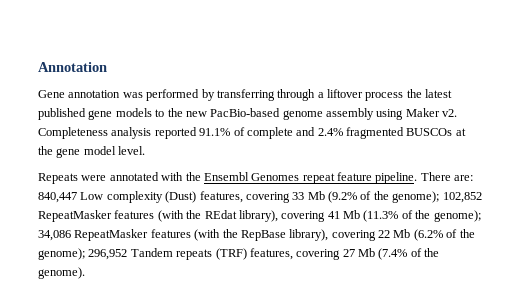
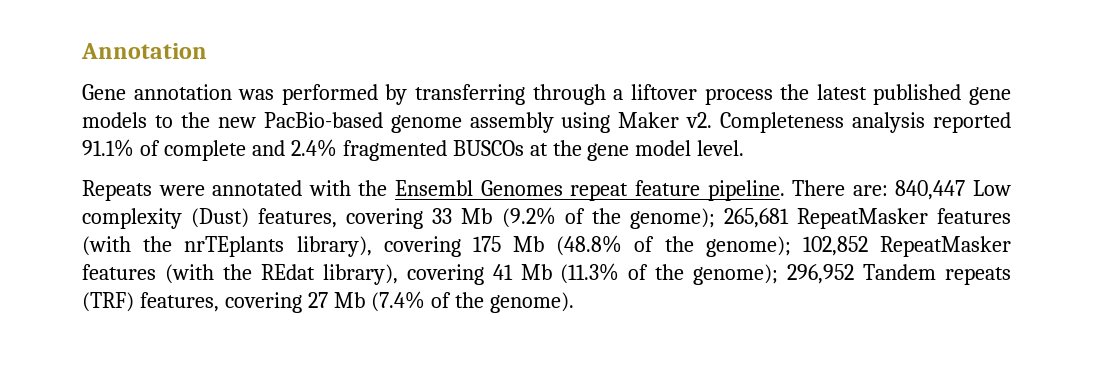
(440, 197) none -> [723,208,1011,229] [82,235,791,257] 265,681 RepeatMasker features (with the nrTEplants library), covering 175 Mb (48.8% of the genome);
[38,229,475,241] [38,248,85,260] 34,086 RepeatMasker features (with the RepBase library), covering 22 Mb (6.2% of the genome); -> (779, 274) none

